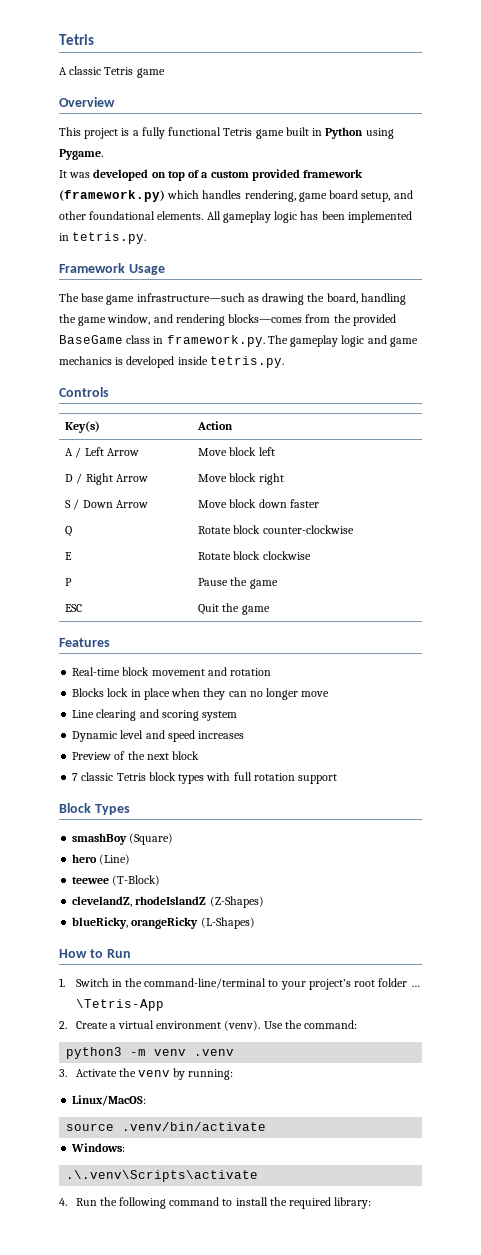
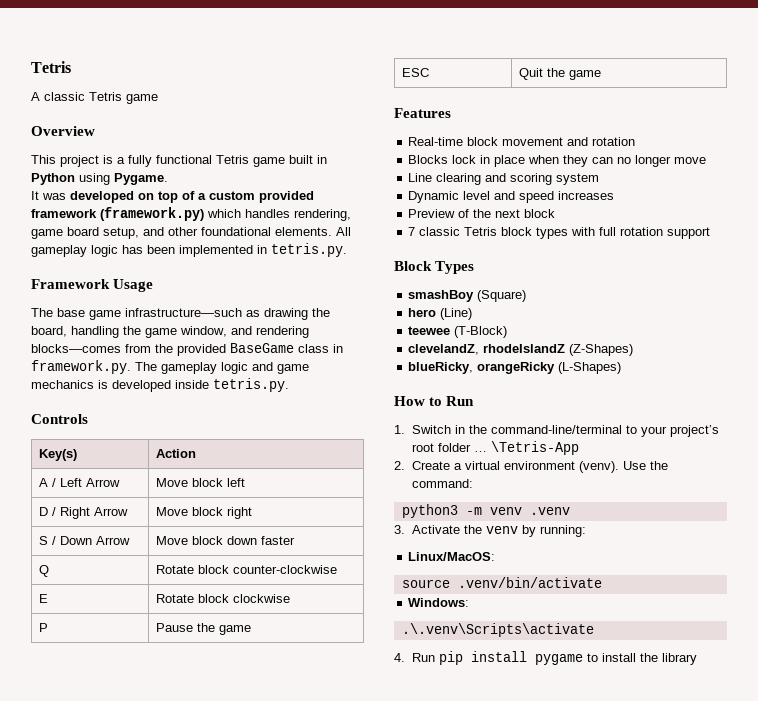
[99,1197,220,1209] the following command -> [438,651,583,665] pip install pygame
[289,1197,372,1209] required library: -> [661,653,697,665] library

